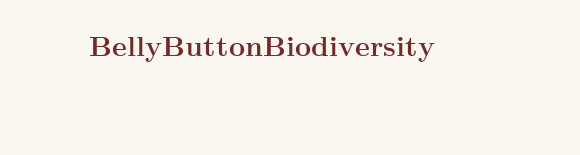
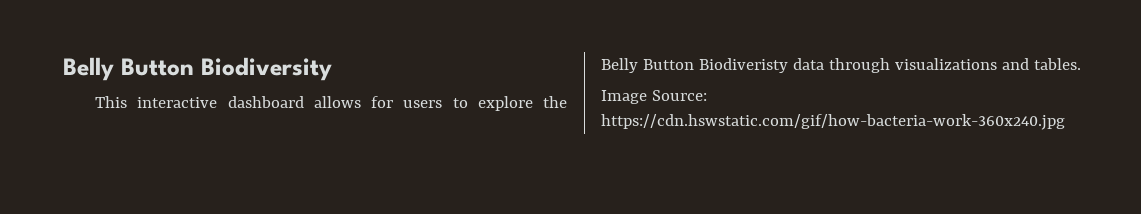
[89,37,435,62] BellyButtonBiodiversity -> [63,57,332,81] [95,96,567,111] [601,58,1081,73] [601,90,707,104] [601,114,1065,130] Belly Button Biodiversity // This interactive dashboard allows for users to explore the Belly Button Biodiveristy data through visualizations and tables. // Image Source: https://cdn.hswstatic.com/gif/how-bacteria-work-360x240.jpg

